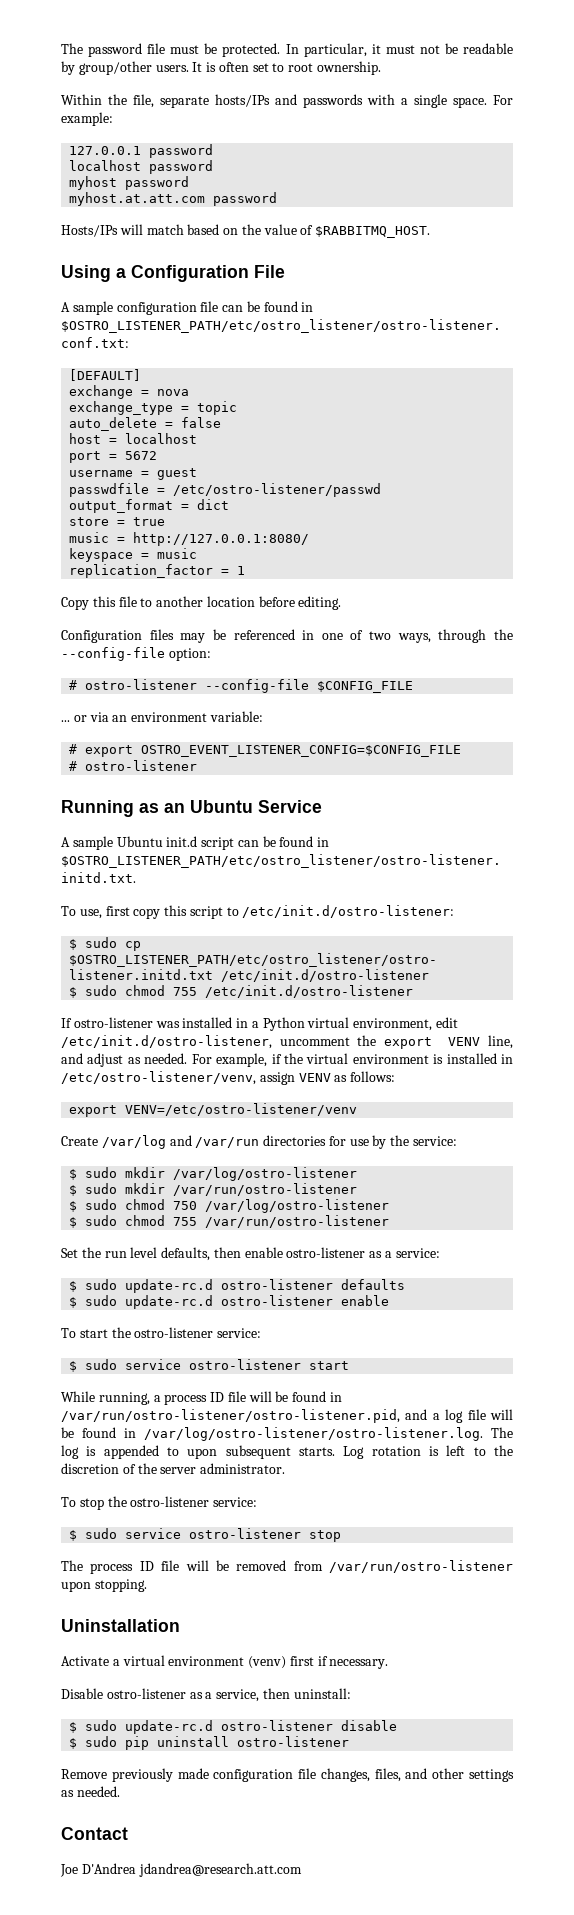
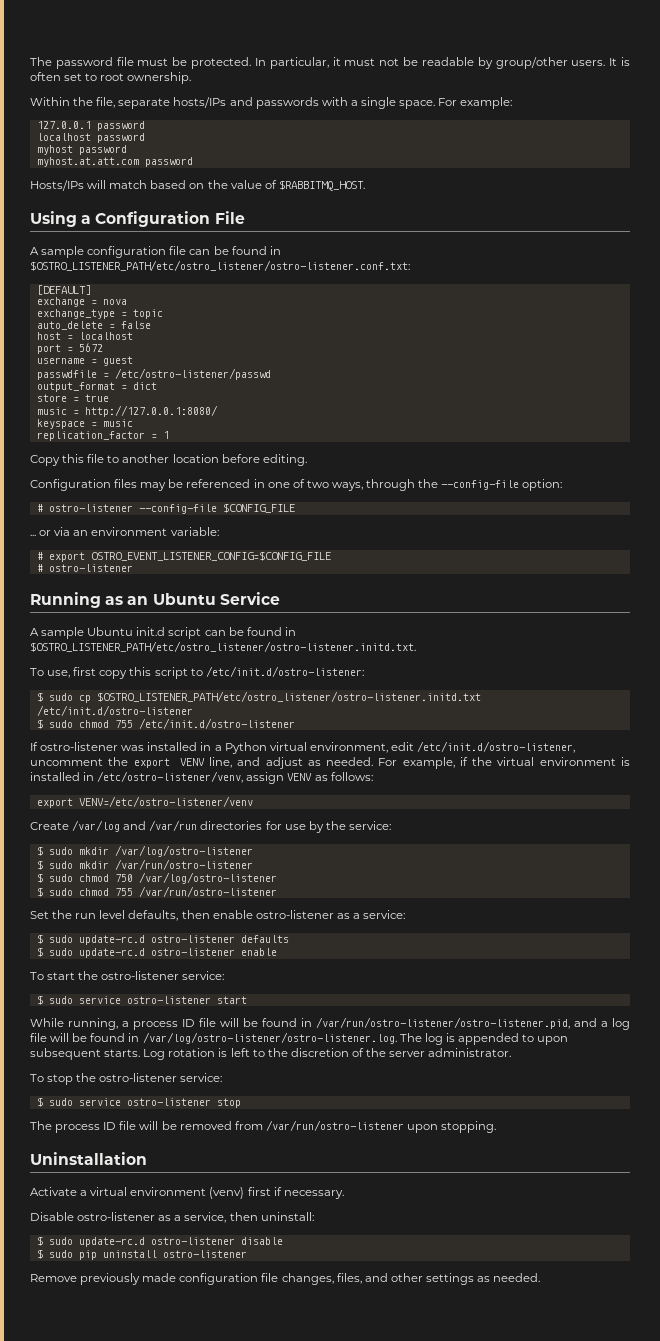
[61,1827,128,1840] [60,1863,302,1877] // Contact // Joe D'Andrea jdandrea@research.att.com -> (541, 1277) none

